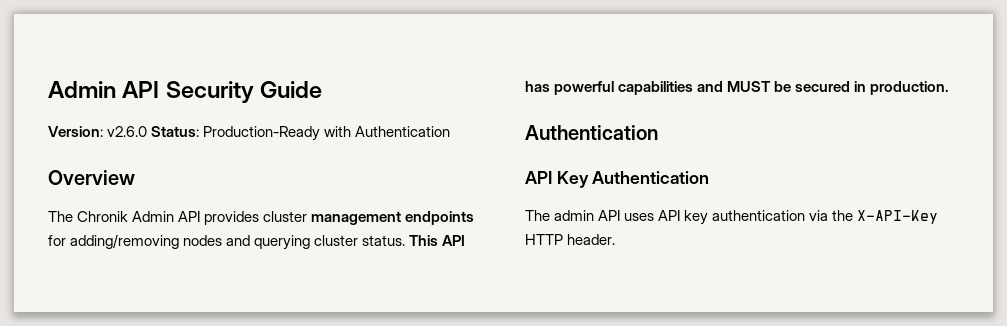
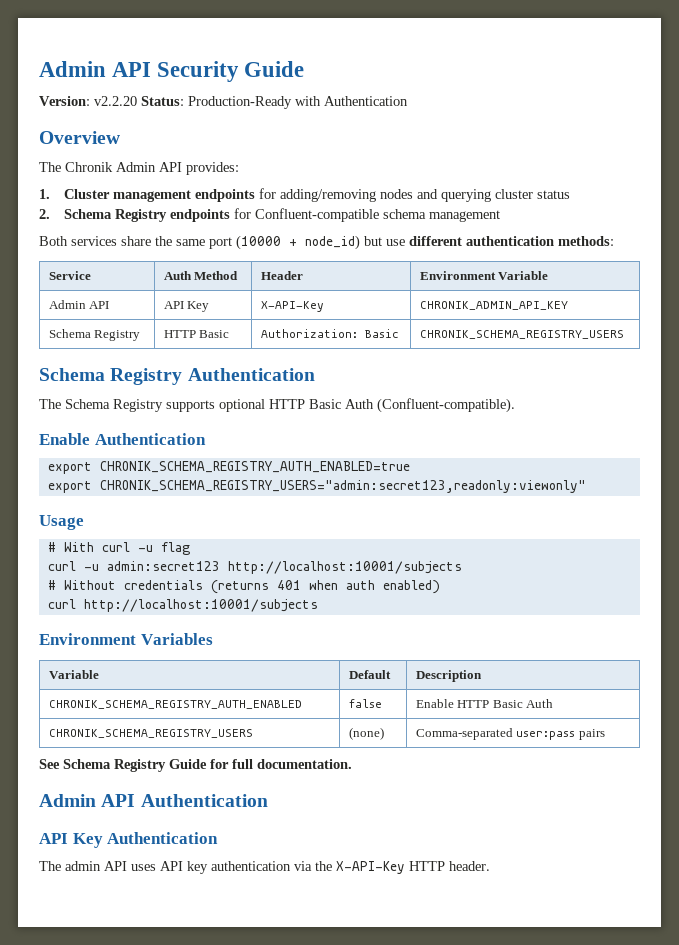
[107,126,148,137] v2.6.0 -> [94,96,137,106] v2.2.20
[204,211,308,225] provides cluster -> [186,162,239,175] [39,189,111,199] provides: // 1. Cluster
[362,235,466,246] [525,81,950,95] status. This API has powerful capabilities and MUST be secured in production. // -> [537,190,571,199] [39,208,501,222] [39,235,614,250] [48,271,91,280] [163,271,239,280] [260,271,303,280] [419,271,549,280] [48,300,110,309] [163,301,210,312] [260,301,324,312] [419,301,568,310] [48,329,141,341] [163,330,230,338] [260,329,399,338] [419,330,624,339] [39,368,315,385] [39,398,515,413] [39,433,206,445] [47,461,410,474] [47,480,586,493] [39,515,84,530] [47,542,190,555] [47,561,462,574] [47,580,440,594] [47,599,318,612] [39,633,213,645] [48,670,99,679] [348,670,391,679] [415,670,482,682] [48,700,302,709] [348,699,382,708] [415,699,554,708] [48,729,253,738] [348,727,384,740] [415,728,605,740] [39,759,352,772] [39,794,136,807] status // 2. Schema Registry endpoints for Confluent-compatible schema management // Both services share the same port (10000 + node_id) but use different authentication methods: // Service | Auth Method | Header | Environment Variable // Admin API | API Key | X-API-Key | CHRONIK_ADMIN_API_KEY // Schema Registry | HTTP Basic | Authorization: Basic | CHRONIK_SCHEMA_REGISTRY_USERS // Schema Registry Authentication // The Schema Registry supports optional HTTP Basic Auth (Confluent-compatible). // Enable Authentication // export CHRONIK_SCHEMA_REGISTRY_AUTH_ENABLED=true // export CHRONIK_SCHEMA_REGISTRY_USERS="admin:secret123,readonly:viewonly" // Usage // # With curl -u flag // curl -u admin:secret123 http://localhost:10001/subjects // # Without credentials (returns 401 when auth enabled) // curl http://localhost:10001/subjects // Environment Variables // Variable | Default | Description // CHRONIK_SCHEMA_REGISTRY_AUTH_ENABLED | false | Enable HTTP Basic Auth // CHRONIK_SCHEMA_REGISTRY_USERS | (none) | Comma-separated user:pass pairs // See Schema Registry Guide for full documentation. // Admin API

